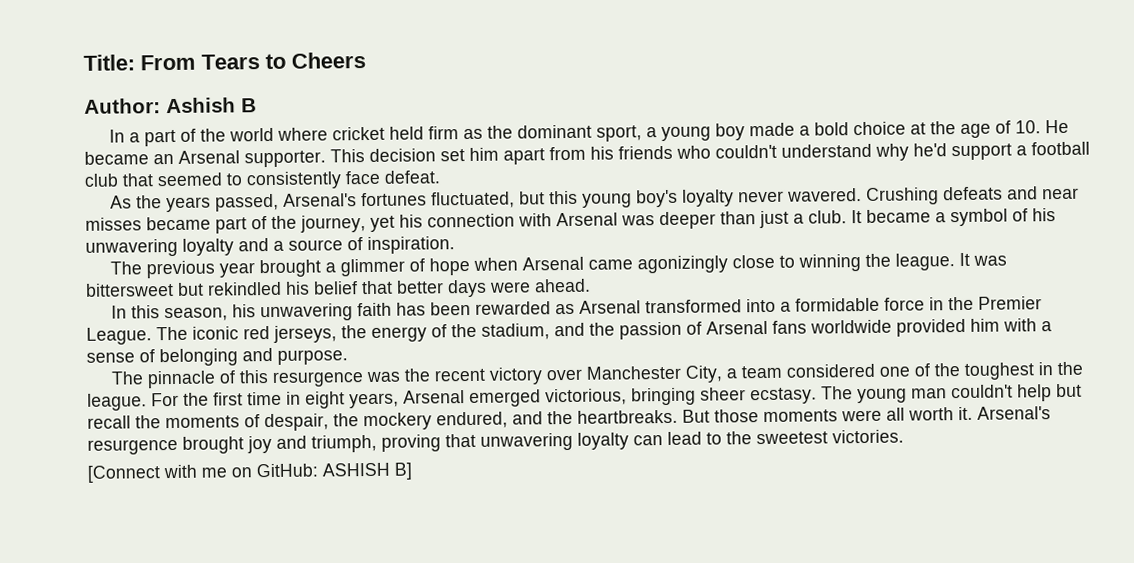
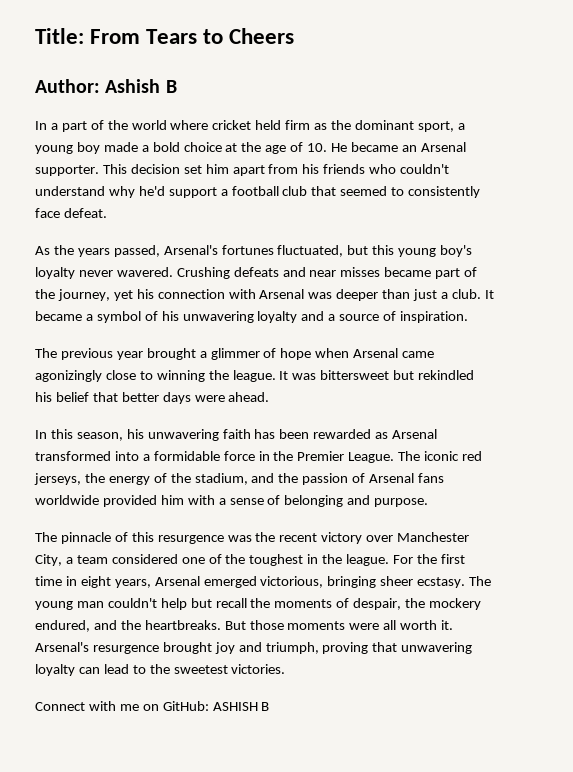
[87,465,161,483] [Connect -> [35,702,85,711] Connect
[394,462,412,480] B] -> [261,702,270,711] B

